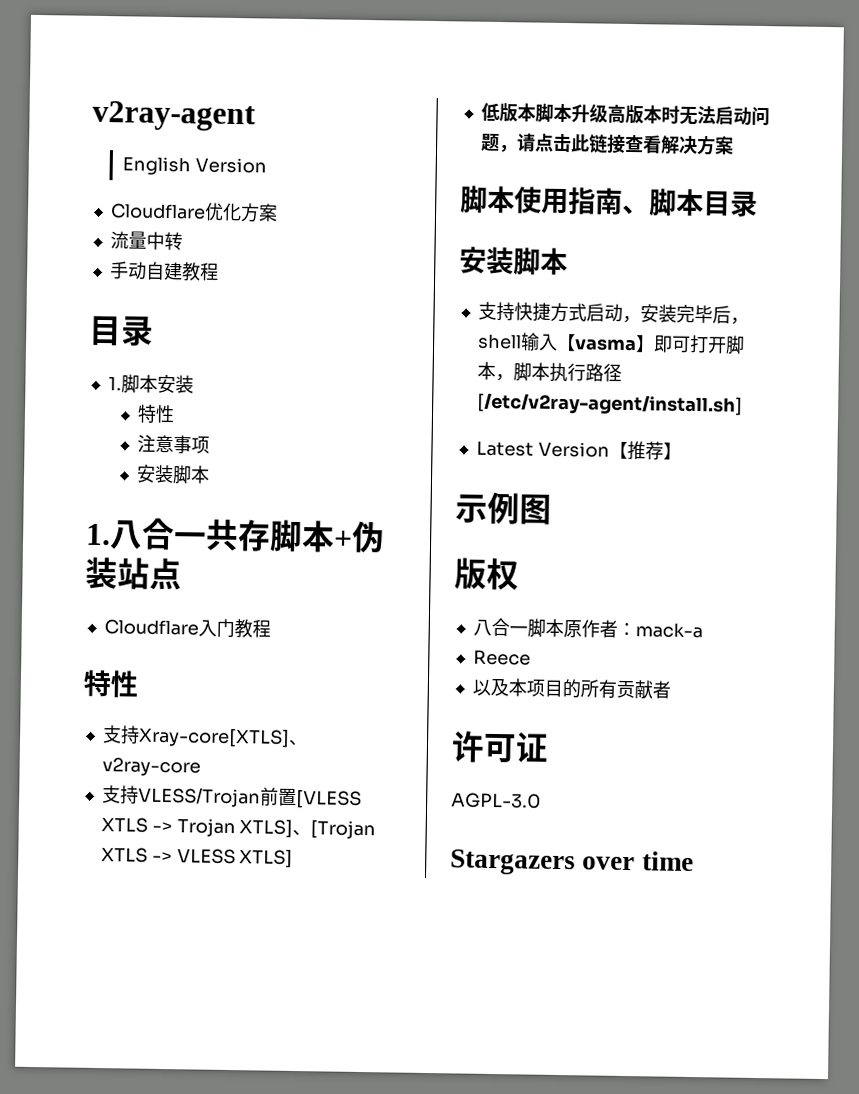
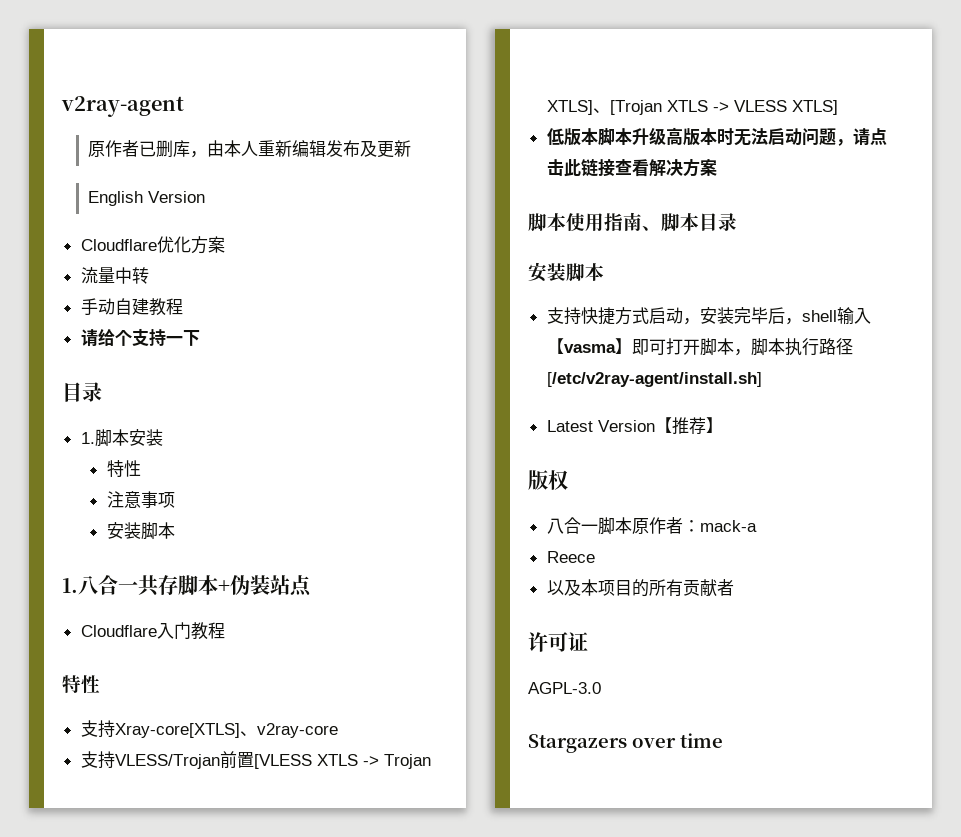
(256, 116) none -> [87,140,411,158] // 原作者已删库，由本人重新编辑发布及更新
(219, 271) none -> [80,328,200,347] // 请给个支持一下
[455,491,552,525] // 示例图 -> (723, 425) none

